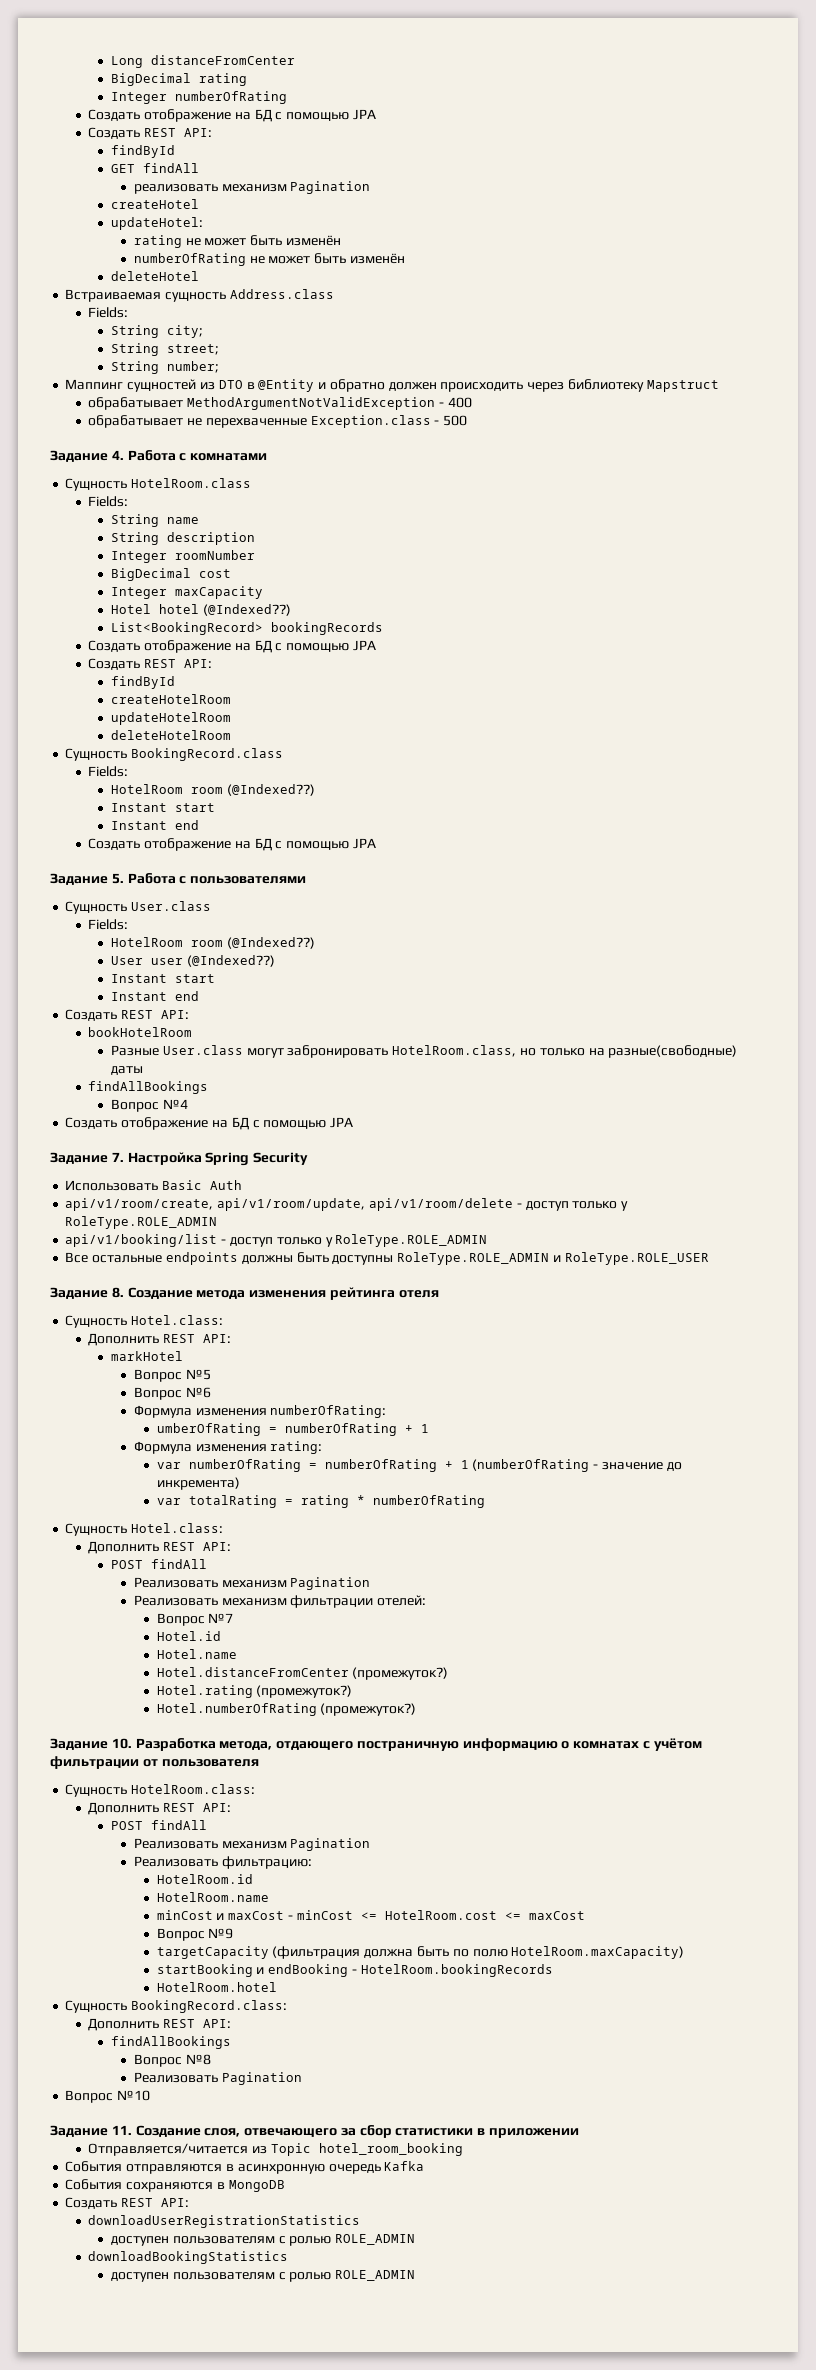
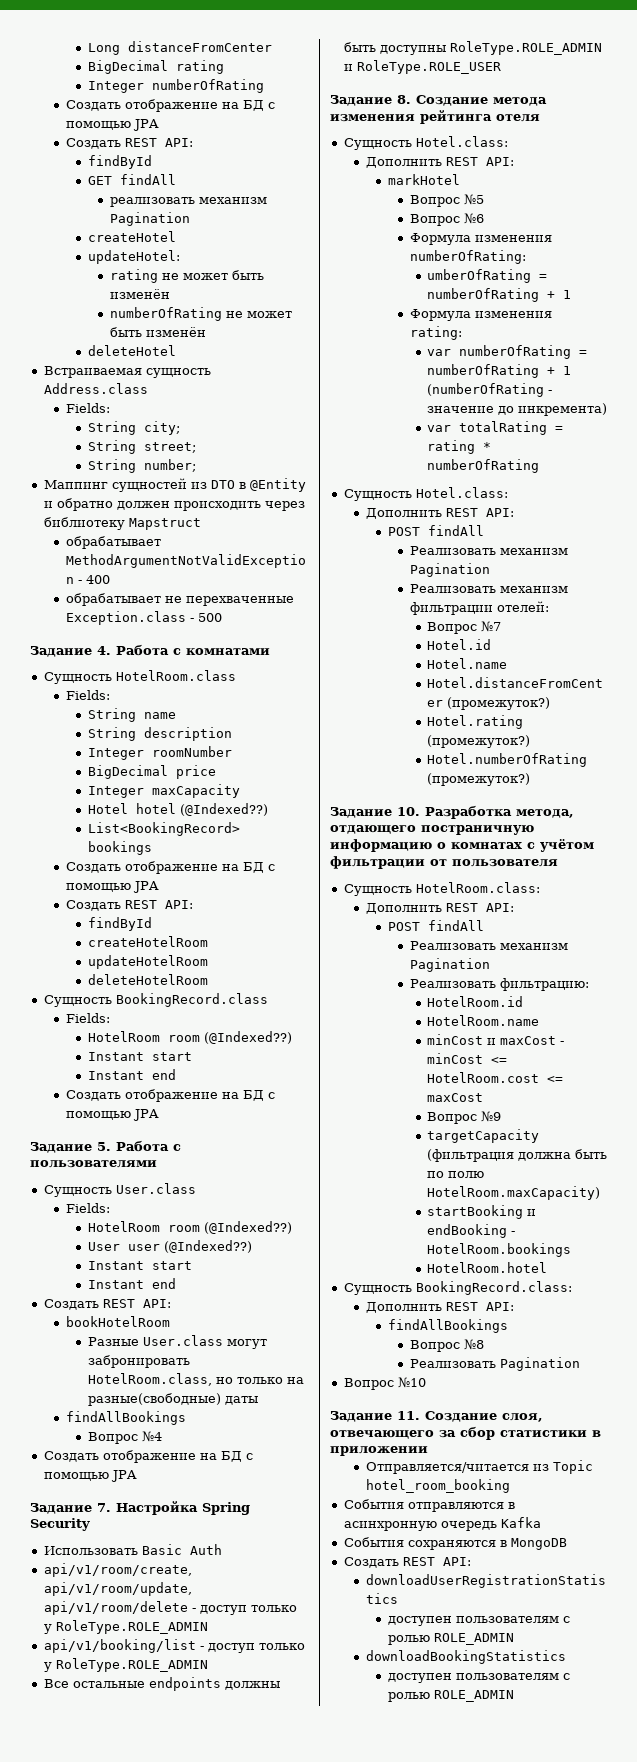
[199,569,232,578] cost -> [175,765,216,779] price
[271,622,384,635] bookingRecords -> [87,841,152,855] bookings
[360,1964,553,1977] HotelRoom.bookingRecords -> [426,1243,571,1257] HotelRoom.bookings

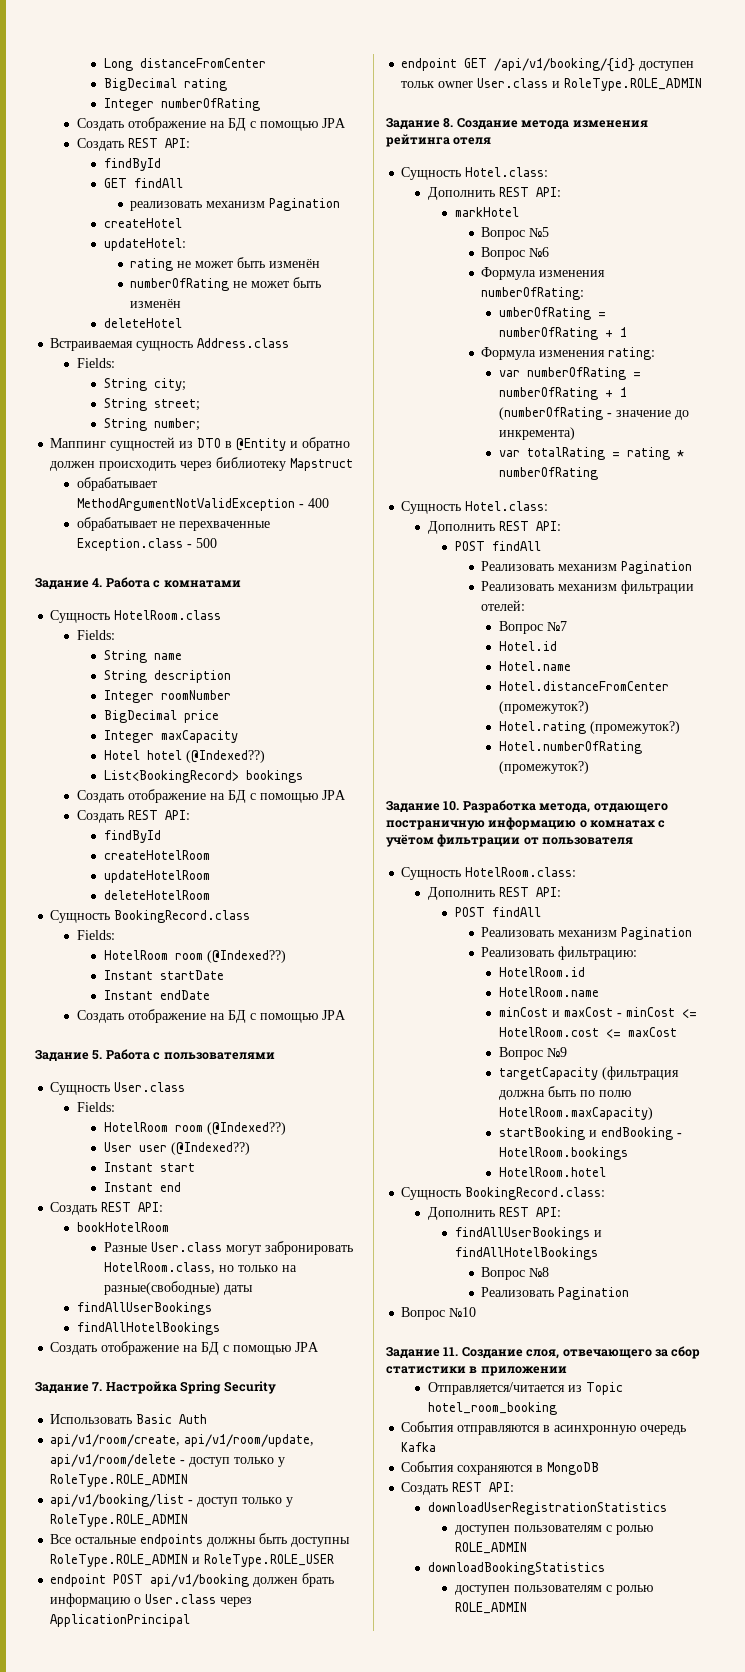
[151,1052,192,1061] [87,1069,176,1080] start // Instant end -> [159,970,224,980] [103,990,210,1000] startDate // Instant endDate
[65,1411,186,1425] [87,1431,162,1444] findAllBookings // Вопрос №4 -> [77,1302,213,1315] [77,1322,221,1335] findAllUserBookings // findAllHotelBookings
(501, 67) none -> [50,1573,335,1587] [50,1593,253,1607] [50,1614,191,1627] [401,58,695,72] [401,78,703,91] // endpoint POST api/v1/booking должен брать информацию о User.class через ApplicationPrincipal // endpoint GET /api/v1/booking/{id} доступен тольк owner User.class и RoleType.ROLE_ADMIN
[387,1319,508,1333] findAllBookings -> [454,1227,602,1240] [454,1247,598,1260] findAllUserBookings и findAllHotelBookings

